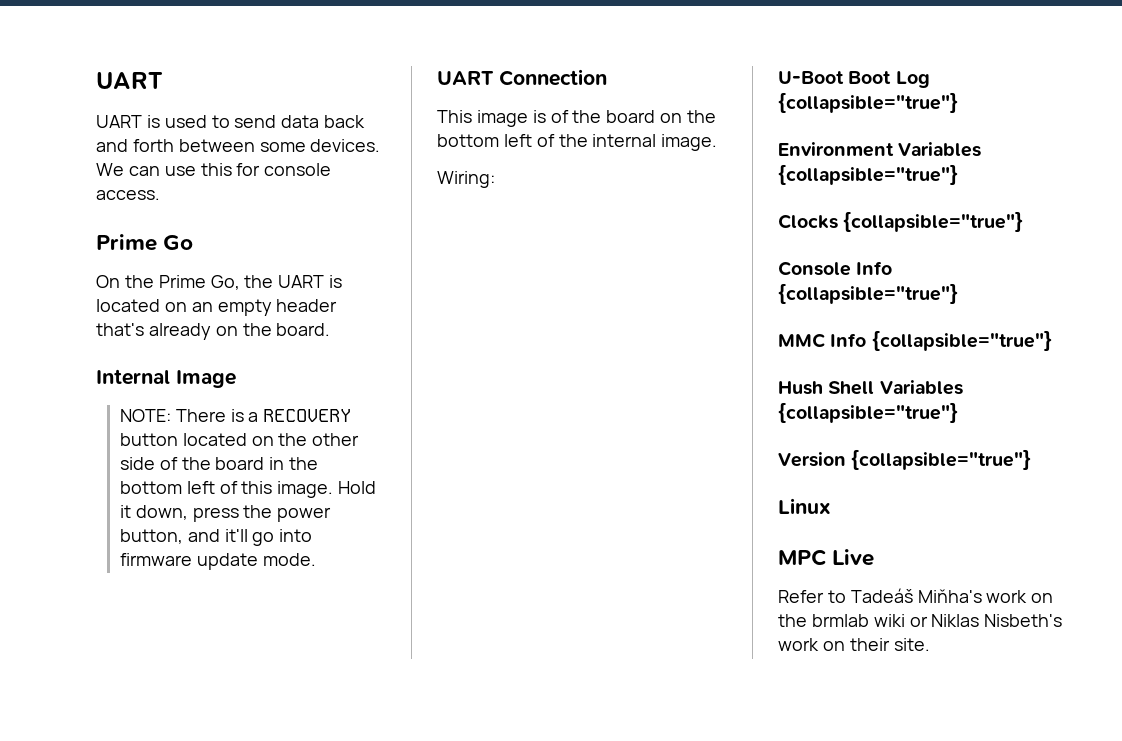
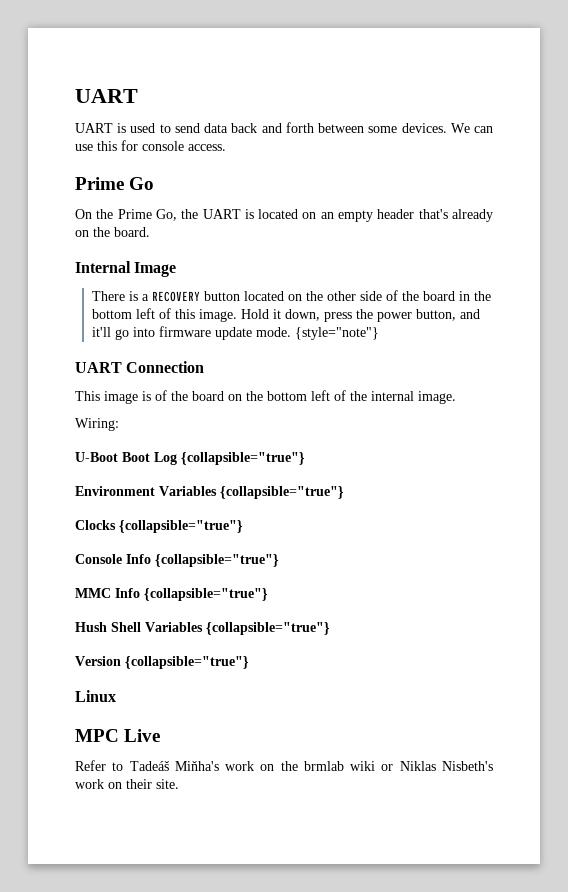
[119,409,171,422] NOTE: -> (177, 269) none
(316, 559) none -> [295,327,380,340] {style="note"}

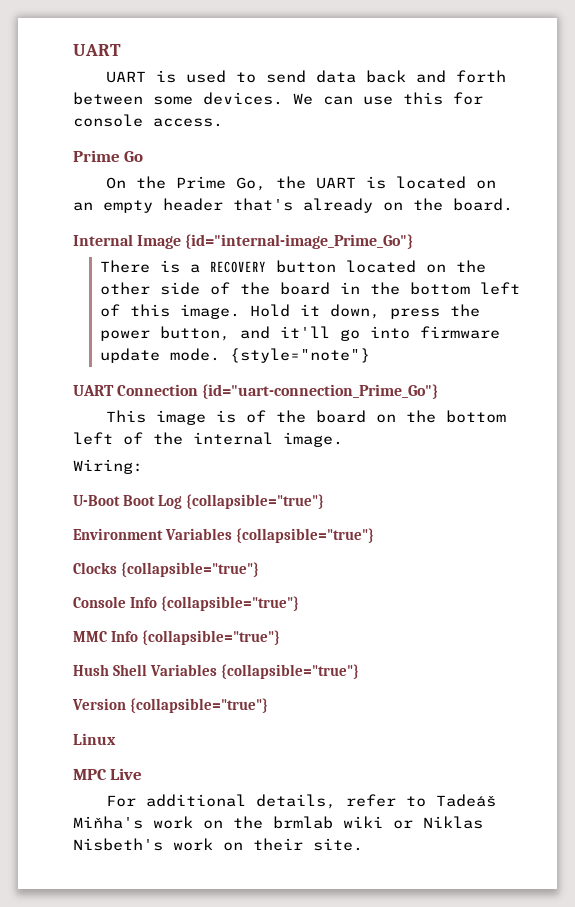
(177, 269) none -> [185,234,414,249] {id="internal-image_Prime_Go"}
(205, 367) none -> [202,384,439,399] {id="uart-connection_Prime_Go"}
[75,760,106,771] Refer -> [106,794,397,809] For additional details, refer

